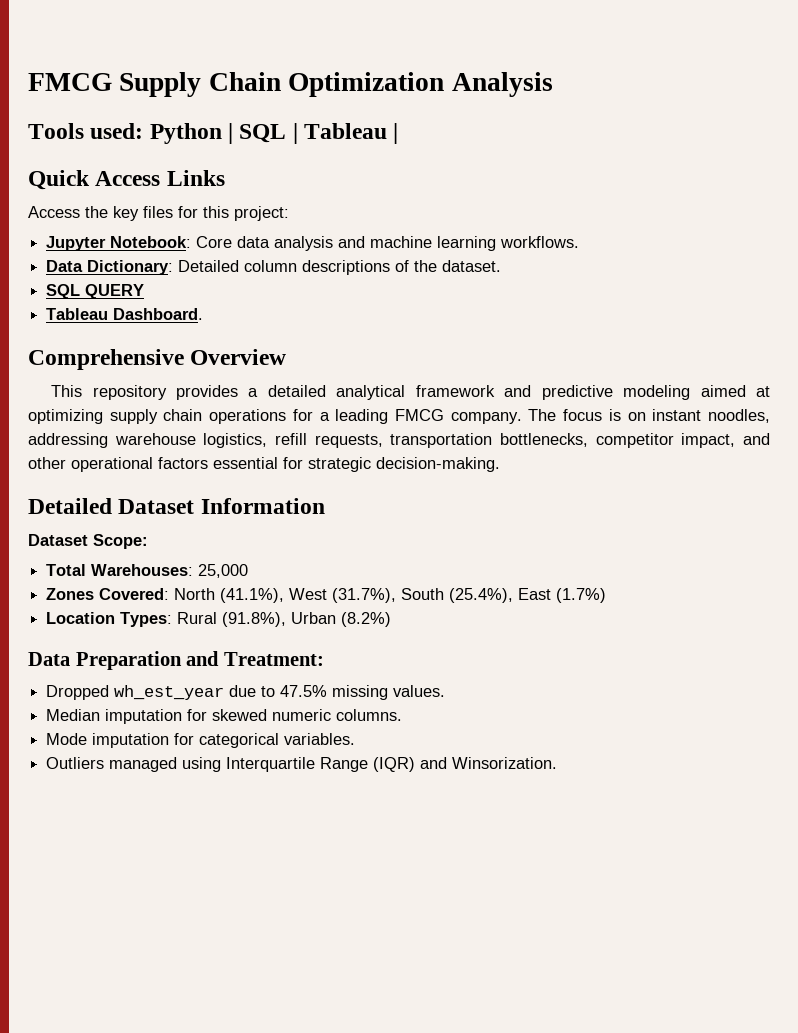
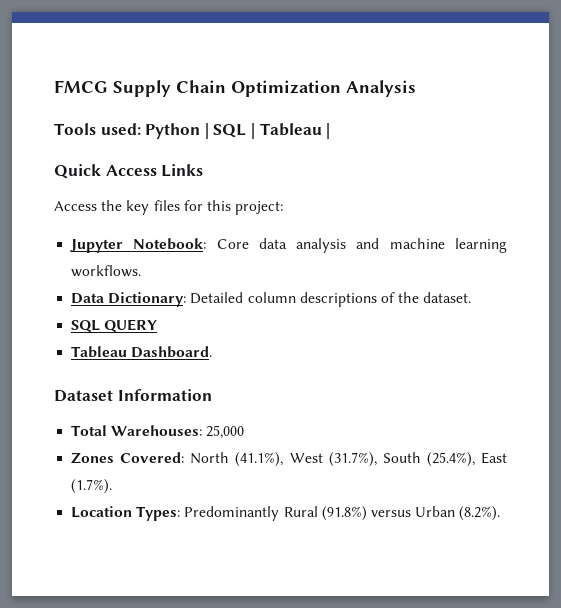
[28,349,287,370] [51,385,770,400] [28,409,770,424] [28,433,770,448] [28,457,500,472] [28,498,112,514] Comprehensive Overview // This repository provides a detailed analytical framework and predictive modeling aimed at optimizing supply chain operations for a leading FMCG company. The focus is on instant noodles, addressing warehouse logistics, refill requests, transportation bottlenecks, competitor impact, and other operational factors essential for strategic decision-making. // Detailed -> (213, 352) none
[28,534,148,549] // Dataset Scope: -> (212, 395) none
[556,588,607,603] (1.7%) -> [71,479,113,494] (1.7%).
[177,612,392,627] [28,651,324,670] [46,685,446,700] [46,709,403,724] [46,733,356,748] [46,757,558,772] Rural (91.8%), Urban (8.2%) // Data Preparation and Treatment: // Dropped wh_est_year due to 47.5% missing values. // Median imputation for skewed numeric columns. // Mode imputation for categorical variables. // Outliers managed using Interquartile Range (IQR) and Winsorization. -> [184,506,501,521] Predominantly Rural (91.8%) versus Urban (8.2%).

